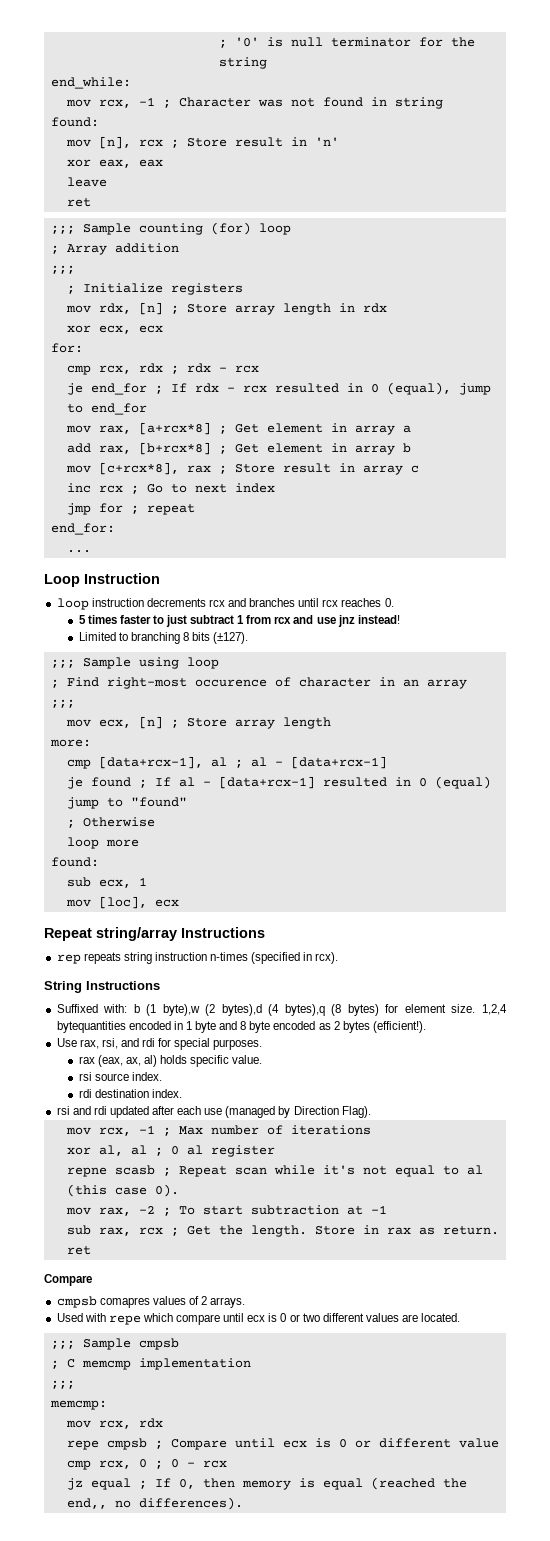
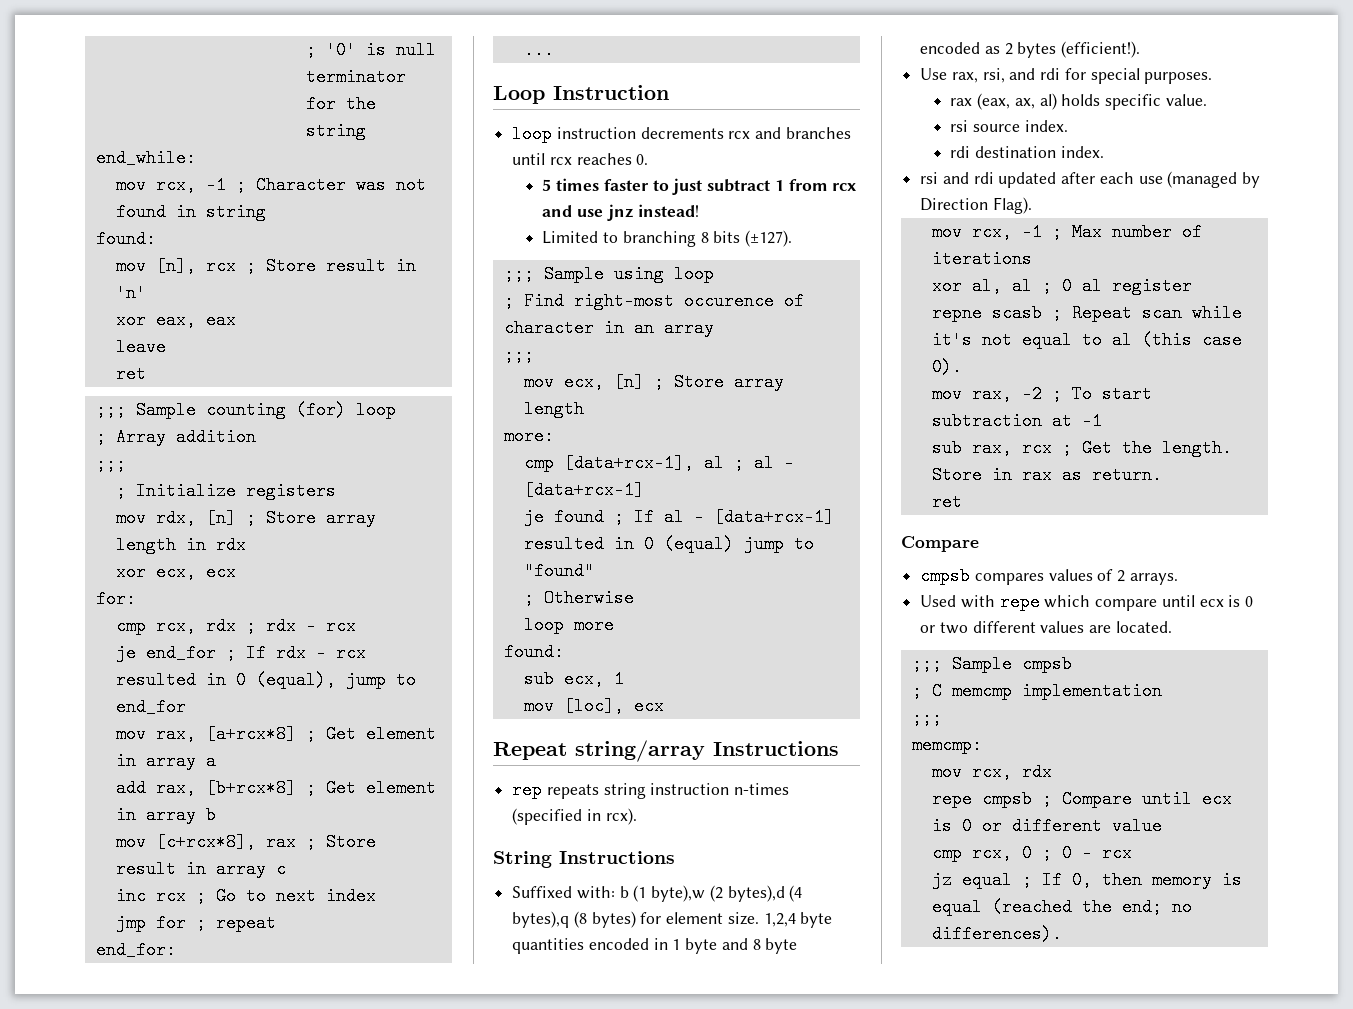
[56,1021,126,1033] bytequantities -> [800,912,833,928] [512,938,585,954] byte quantities
[99,1297,150,1308] comapres -> [974,573,1044,585] compares
[66,1498,107,1509] end,, -> [1121,898,1162,916] end;

